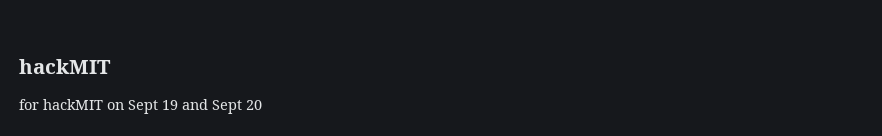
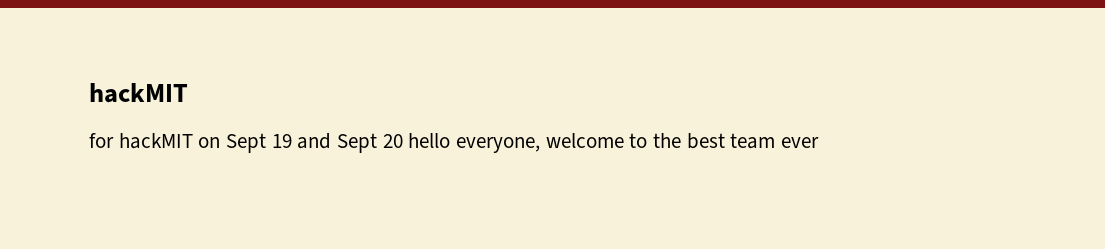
(262, 105) none -> [408,133,820,153] hello everyone, welcome to the best team ever

